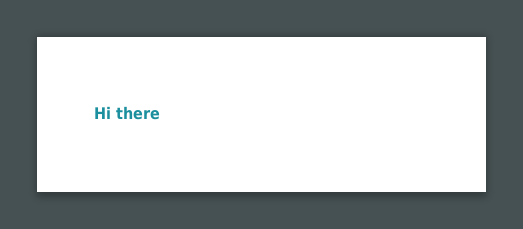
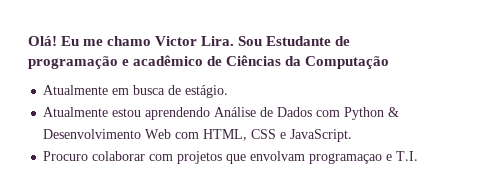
[94,106,160,120] Hi there -> [28,36,351,46] [28,55,390,69] [43,85,229,98] [43,107,400,120] [43,129,353,142] [43,151,419,164] Olá! Eu me chamo Victor Lira. Sou Estudante de programação e acadêmico de Ciências da Computação // Atualmente em busca de estágio. // Atualmente estou aprendendo Análise de Dados com Python & Desenvolvimento Web com HTML, CSS e JavaScript. // Procuro colaborar com projetos que envolvam programaçao e T.I.

